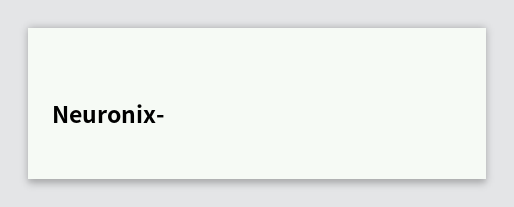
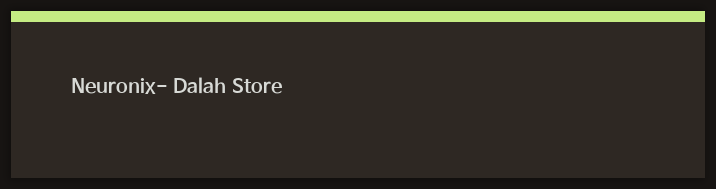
(165, 113) none -> [173,77,282,94] Dalah Store

